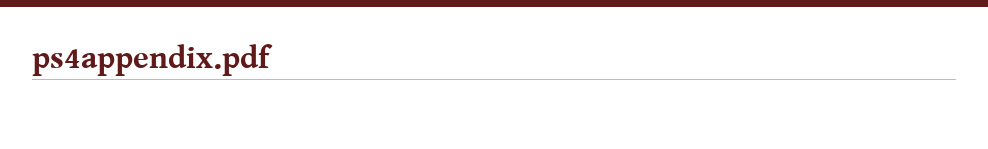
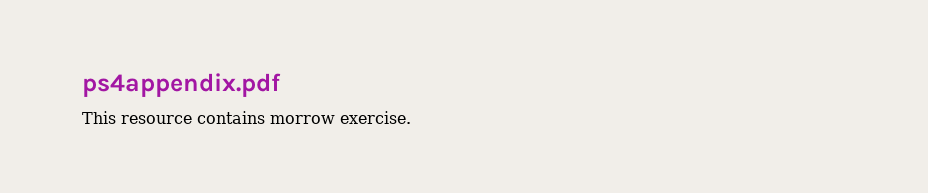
(273, 60) none -> [82,111,411,124] // This resource contains morrow exercise.

